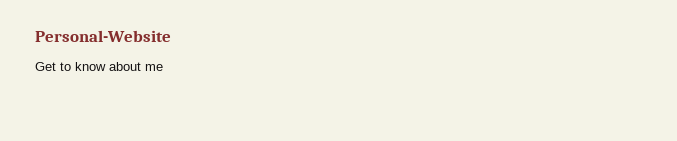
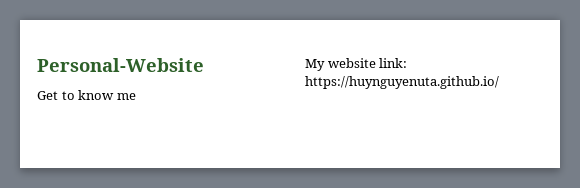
[109,62,141,71] about -> (115, 95) none
(163, 67) none -> [305,58,408,71] [305,76,499,89] // My website link: https://huynguyenuta.github.io/

